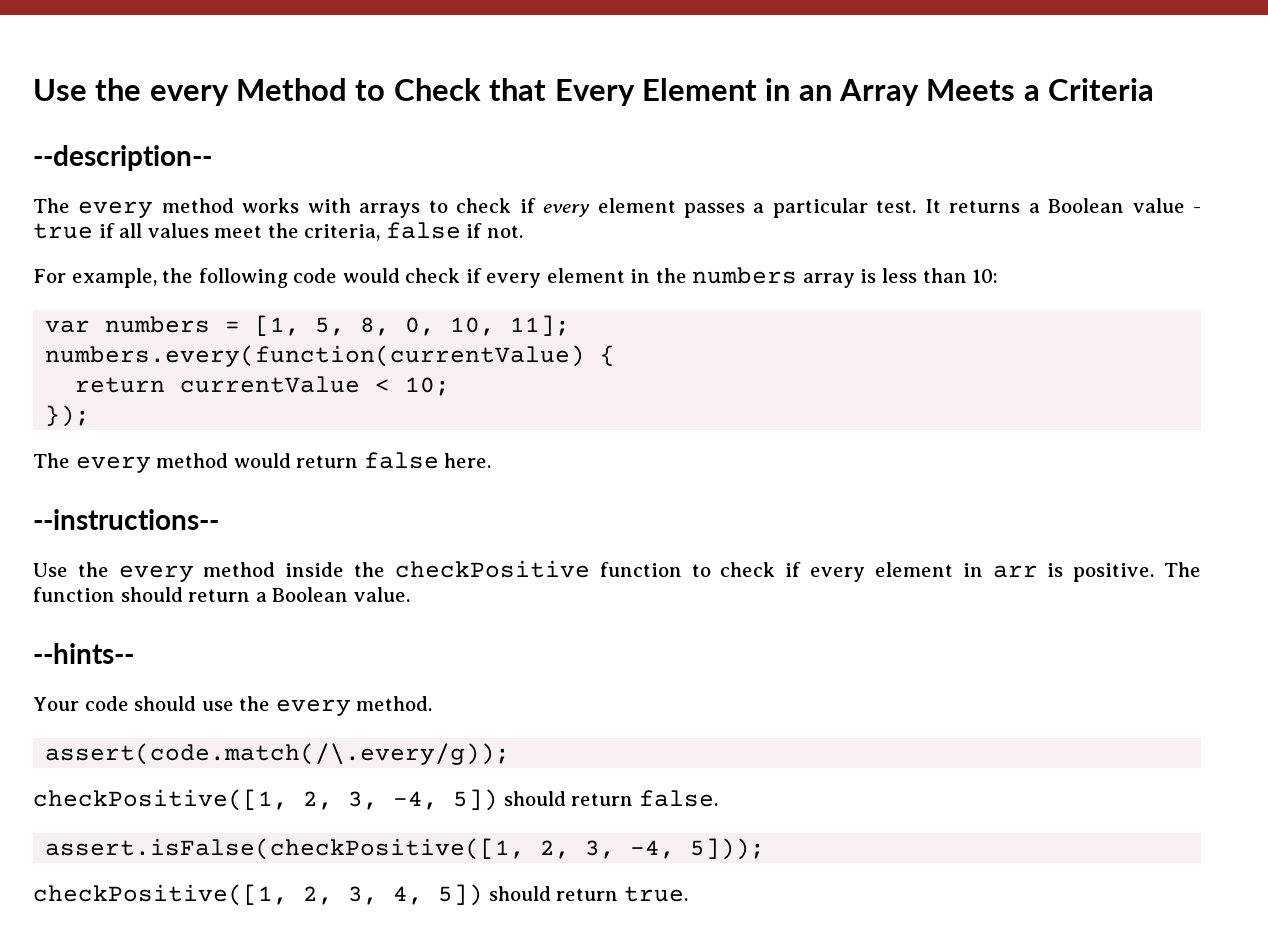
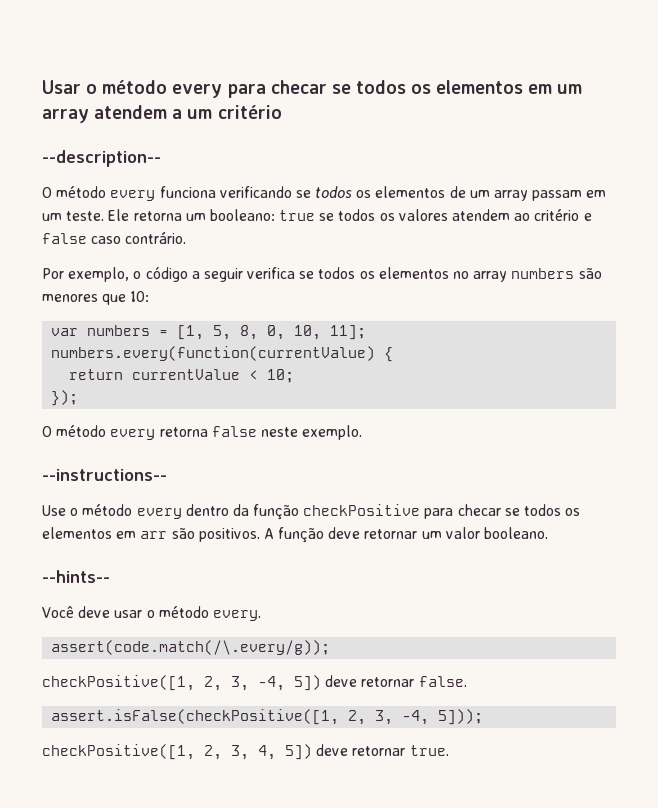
[33,78,1155,106] [33,145,212,171] [33,198,1202,218] [33,222,523,241] [33,267,967,288] Use the every Method to Check that Every Element in an Array Meets a Criteria // --description-- // The every method works with arrays to check if every element passes a particular test. It returns a Boolean value - true if all values meet the criteria, false if not. // For example, the following code would check if every element in the numbers array is less than -> [42,80,583,98] [42,105,282,123] [42,150,161,167] [42,186,607,201] [42,209,592,221] [42,232,187,244] [42,266,602,282] [42,294,127,305] Usar o método every para checar se todos os elementos em um array atendem a um critério // --description-- // O método every funciona verificando se todos os elementos de um array passam em um teste. Ele retorna um booleano: true se todos os valores atendem ao critério e false caso contrário. // Por exemplo, o código a seguir verifica se todos os elementos no array numbers são menores que
[33,452,492,473] [33,509,219,530] [33,560,1202,582] [33,587,410,602] [33,643,134,664] [33,696,433,716] The every method would return false here. // --instructions-- // Use the every method inside the checkPositive function to check if every element in arr is positive. The function should return a Boolean value. // --hints-- // Your code should use the every method. -> [42,425,363,440] [42,469,167,481] [42,504,581,520] [42,527,549,543] [42,570,110,583] [42,606,261,621] O método every retorna false neste exemplo. // --instructions-- // Use o método every dentro da função checkPositive para checar se todos os elementos em arr são positivos. A função deve retornar um valor booleano. // --hints-- // Você deve usar o método every.
[503,791,634,806] should return -> [325,675,415,687] deve retornar
[488,886,619,901] should return -> [316,744,406,756] deve retornar

